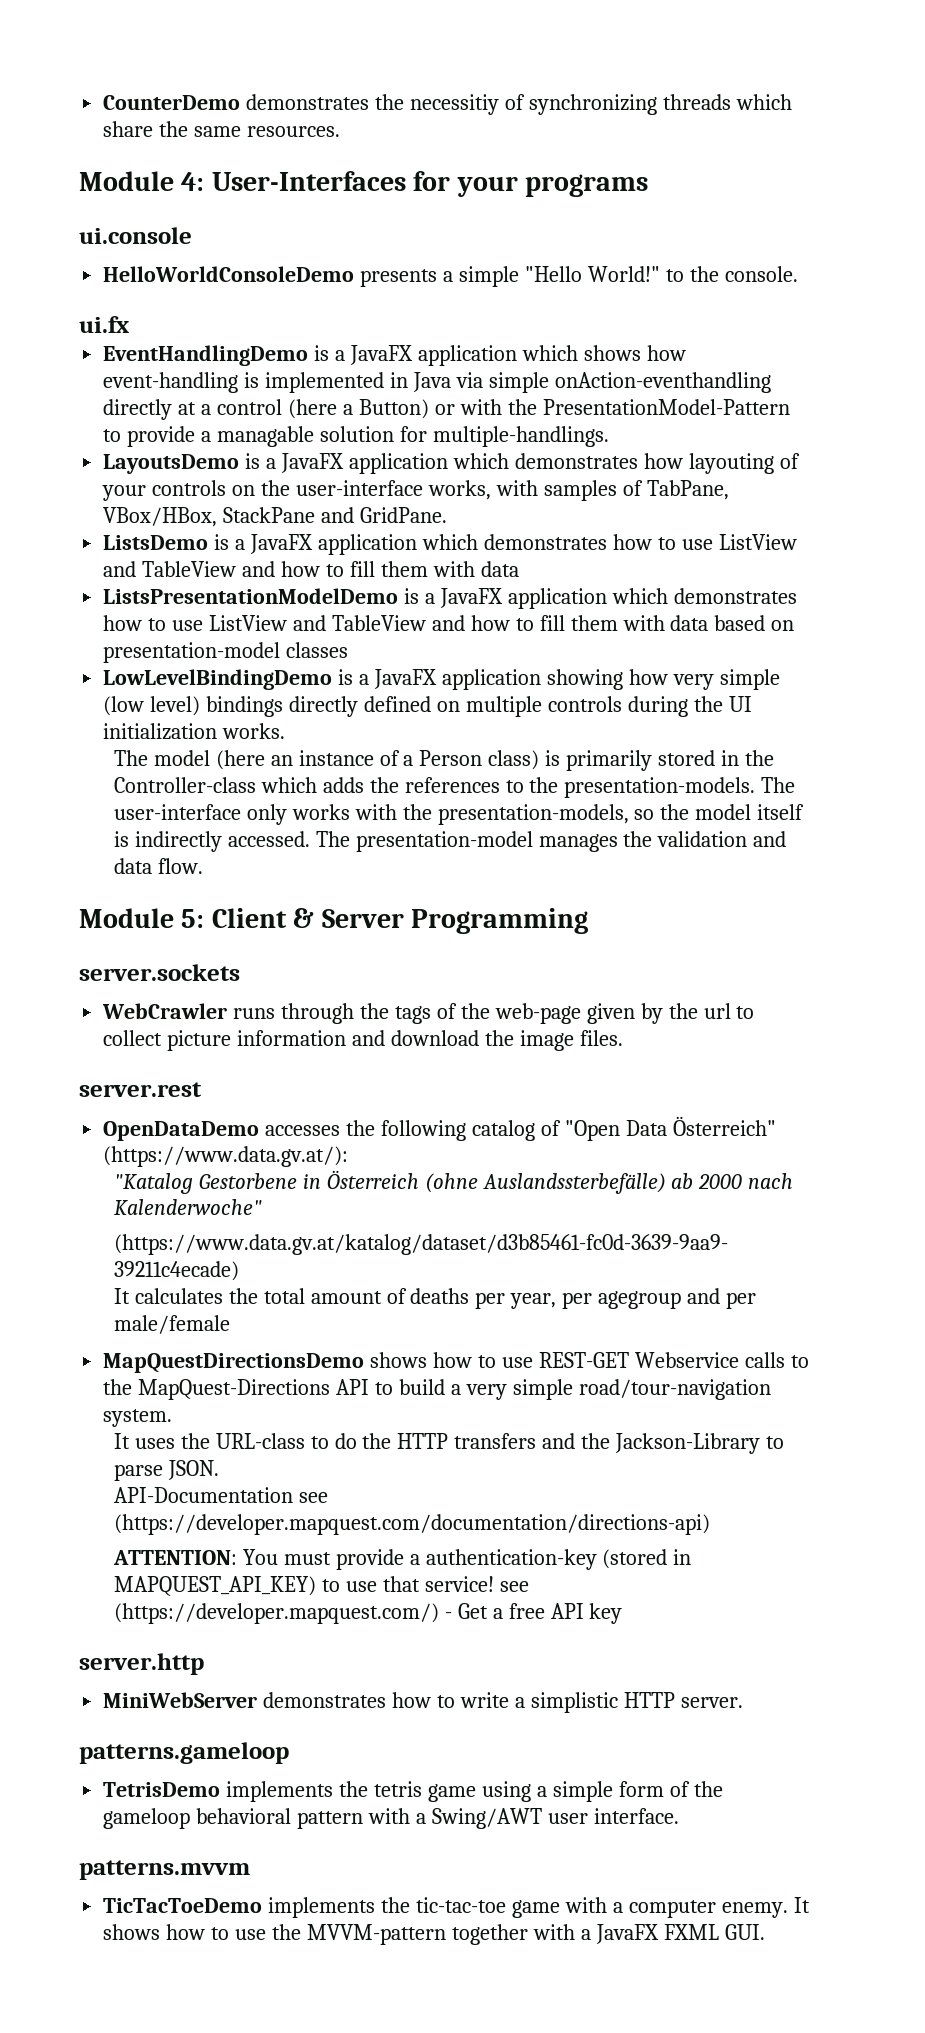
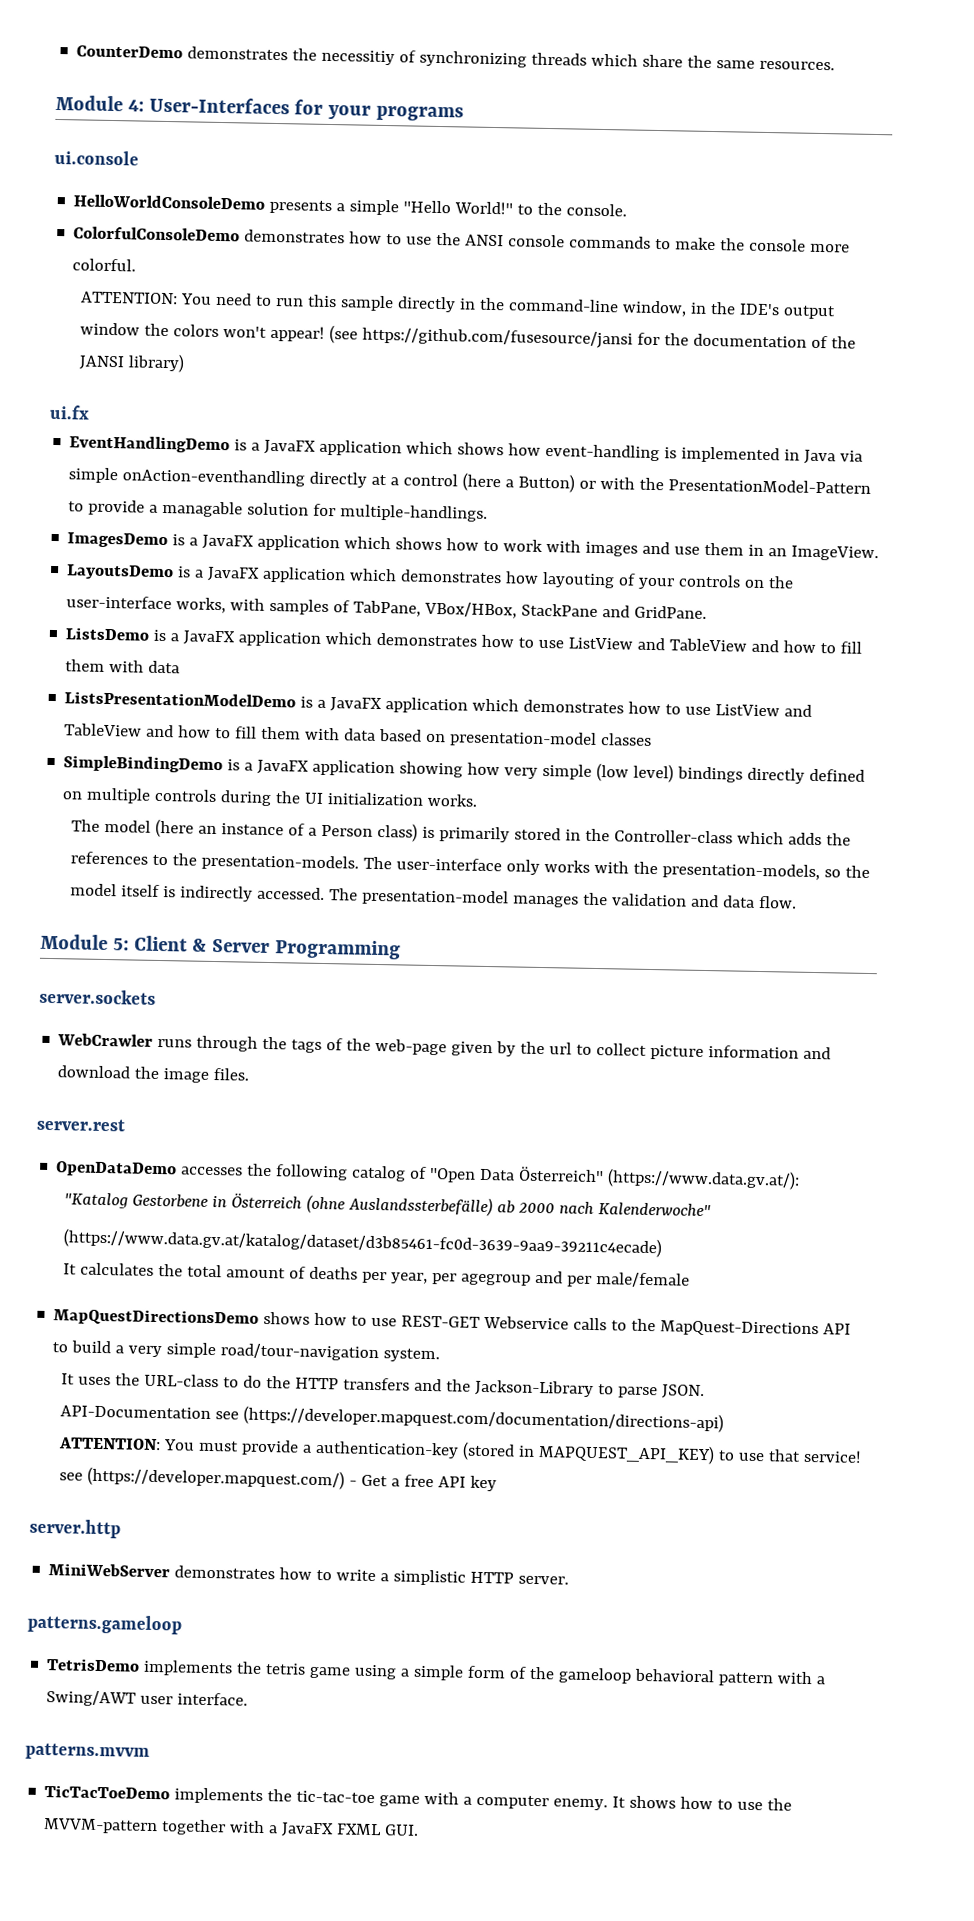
(798, 274) none -> [73,226,851,253] [72,258,137,272] [79,291,836,320] [79,322,856,349] [78,353,185,373] // ColorfulConsoleDemo demonstrates how to use the ANSI console commands to make the console more colorful. // ATTENTION: You need to run this sample directly in the command-line window, in the IDE's output window the colors won't appear! (see https://github.com/fusesource/jansi for the documentation of the JANSI library)
(609, 436) none -> [67,532,880,562] // ImagesDemo is a JavaFX application which shows how to work with images and use them in an ImageView.
[103,669,333,690] LowLevelBindingDemo -> [63,755,224,774] SimpleBindingDemo

